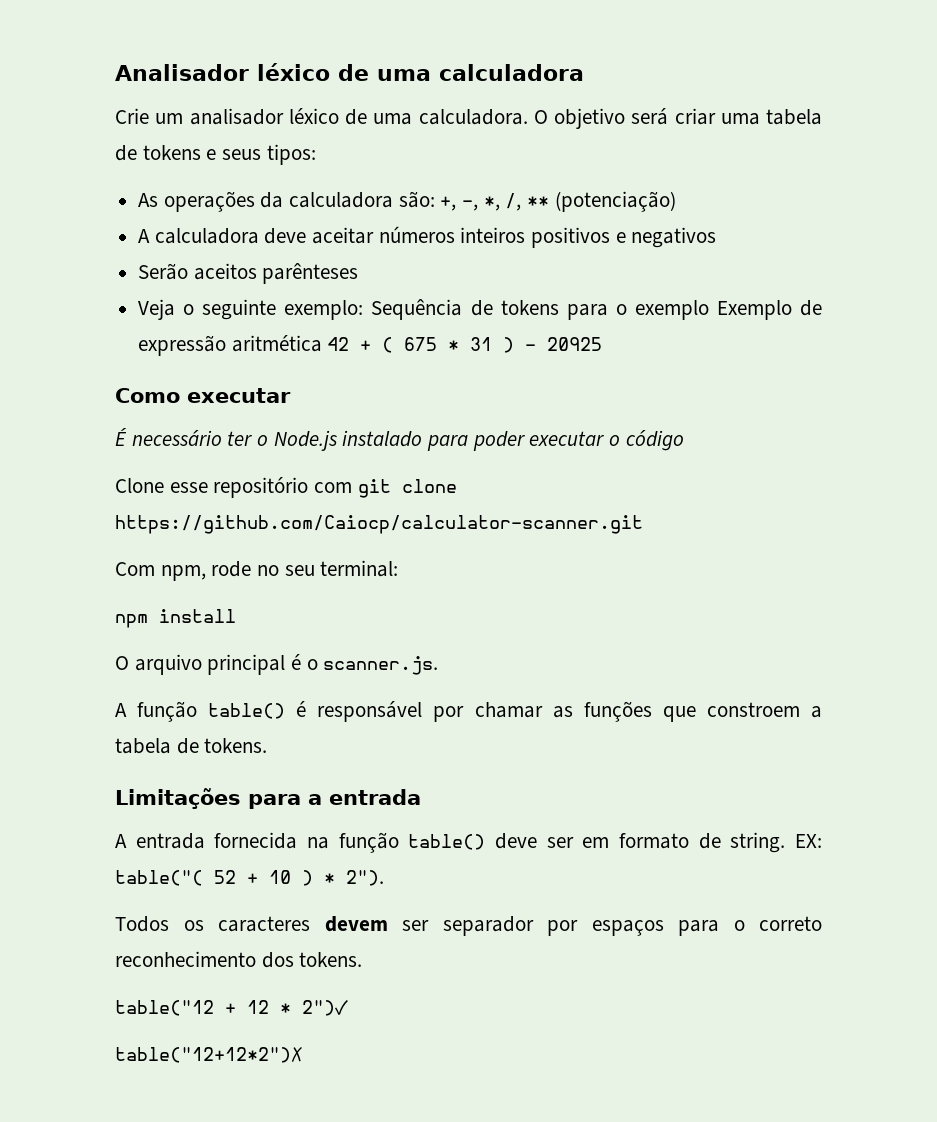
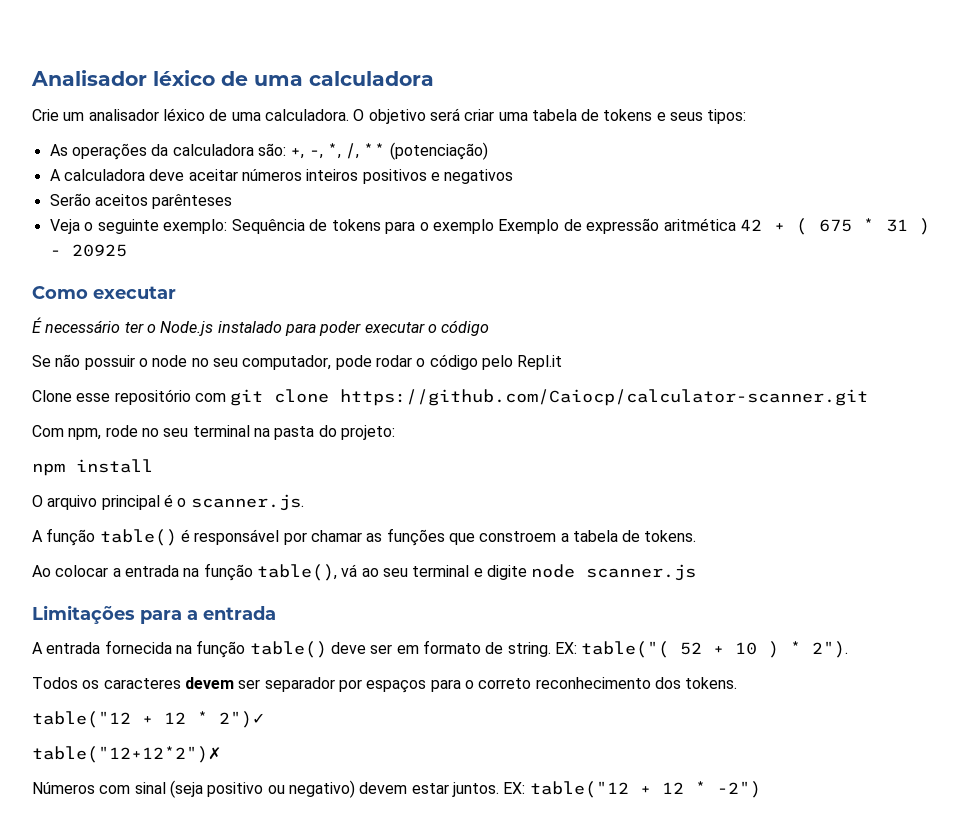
(684, 440) none -> [32,354,563,370] // Se não possuir o node no seu computador, pode rodar o código pelo Repl.it
[320,560,399,577] terminal: -> [192,425,395,440] terminal na pasta do projeto:
(268, 745) none -> [32,563,697,581] // Ao colocar a entrada na função table(), vá ao seu terminal e digite node scanner.js
(302, 1055) none -> [32,780,761,798] // Números com sinal (seja positivo ou negativo) devem estar juntos. EX: table("12 + 12 * -2")

